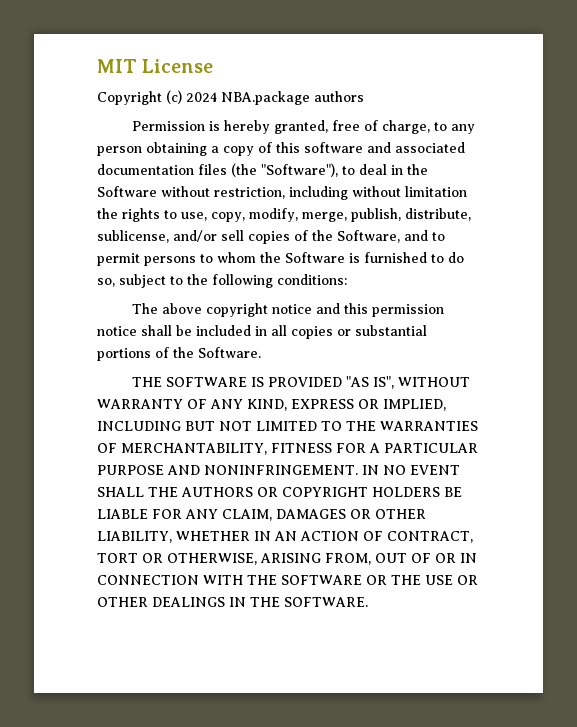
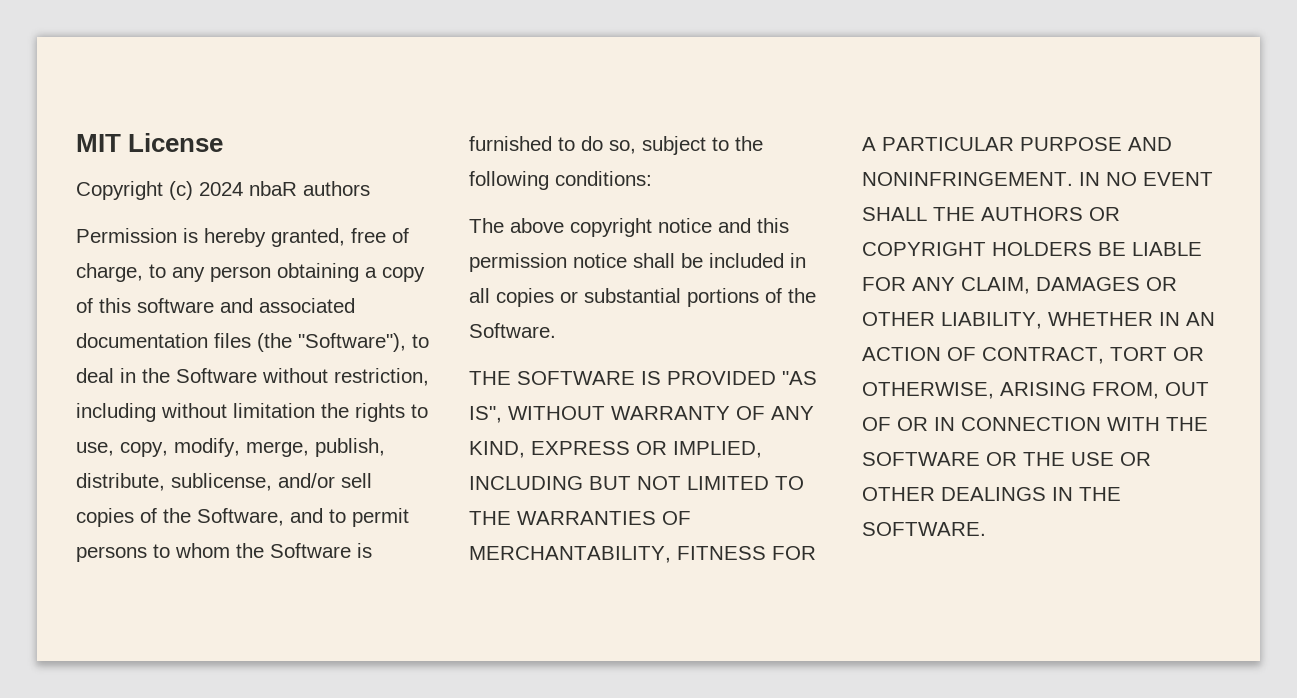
[221,91,310,105] NBA.package -> [249,181,297,196] nbaR

